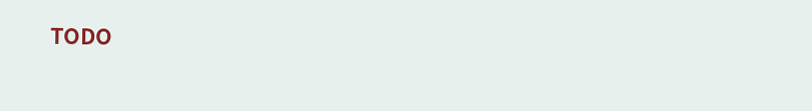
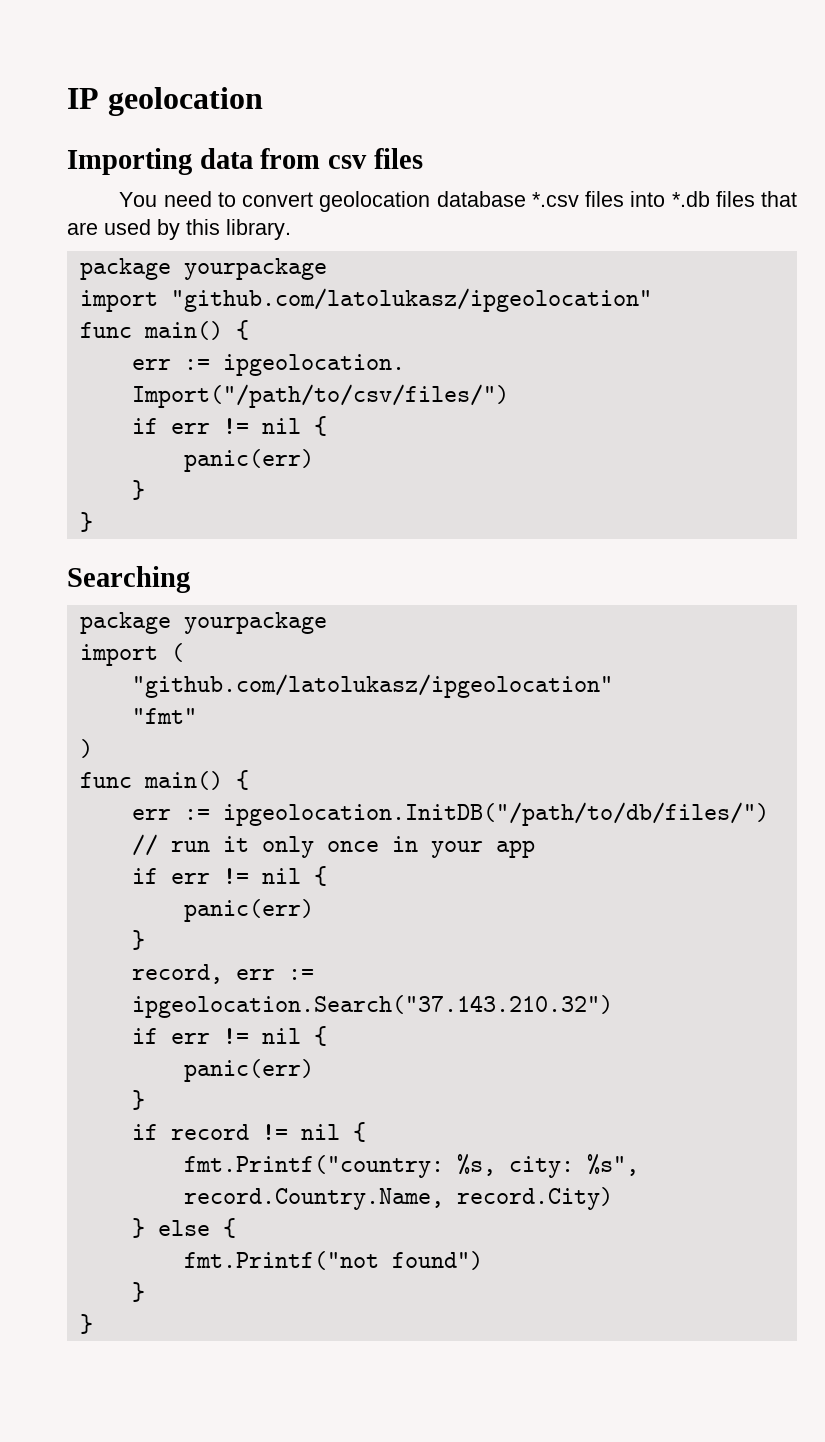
[50,27,113,45] TODO -> [67,87,263,116] [67,148,423,175] [119,191,797,212] [67,219,291,240] [79,258,327,280] [79,288,652,312] [79,320,249,340] [131,354,405,376] [131,384,509,408] [131,416,327,436] [183,449,314,472] [131,480,145,500] [79,512,93,532] [67,566,190,593] [79,612,327,634] [79,643,184,666] [131,674,613,698] [131,708,197,724] [79,739,93,758] [79,770,249,790] [131,802,769,826] [131,834,535,858] [131,866,327,886] [183,899,314,922] [131,930,145,950] [131,964,314,984] [131,995,613,1018] [131,1026,327,1046] [183,1059,314,1082] [131,1090,145,1110] [131,1122,366,1142] [183,1154,639,1178] [183,1187,613,1210] [131,1218,236,1238] [183,1251,483,1270] [131,1282,145,1302] [79,1314,93,1334] IP geolocation // Importing data from csv files // You need to convert geolocation database *.csv files into *.db files that are used by this library. // package yourpackage // import "github.com/latolukasz/ipgeolocation" // func main() { // err := ipgeolocation. Import("/path/to/csv/files/") // if err != nil { // panic(err) // } // } // Searching // package yourpackage // import ( // "github.com/latolukasz/ipgeolocation" // "fmt" // ) // func main() { // err := ipgeolocation.InitDB("/path/to/db/files/") // run it only once in your app // if err != nil { // panic(err) // } // record, err := ipgeolocation.Search("37.143.210.32") // if err != nil { // panic(err) // } // if record != nil { // fmt.Printf("country: %s, city: %s", record.Country.Name, record.City) // } else { // fmt.Printf("not found") // } // }

